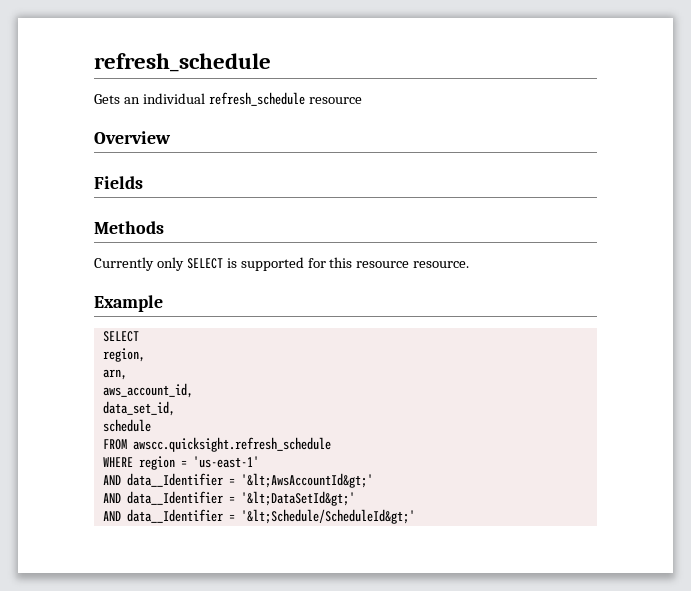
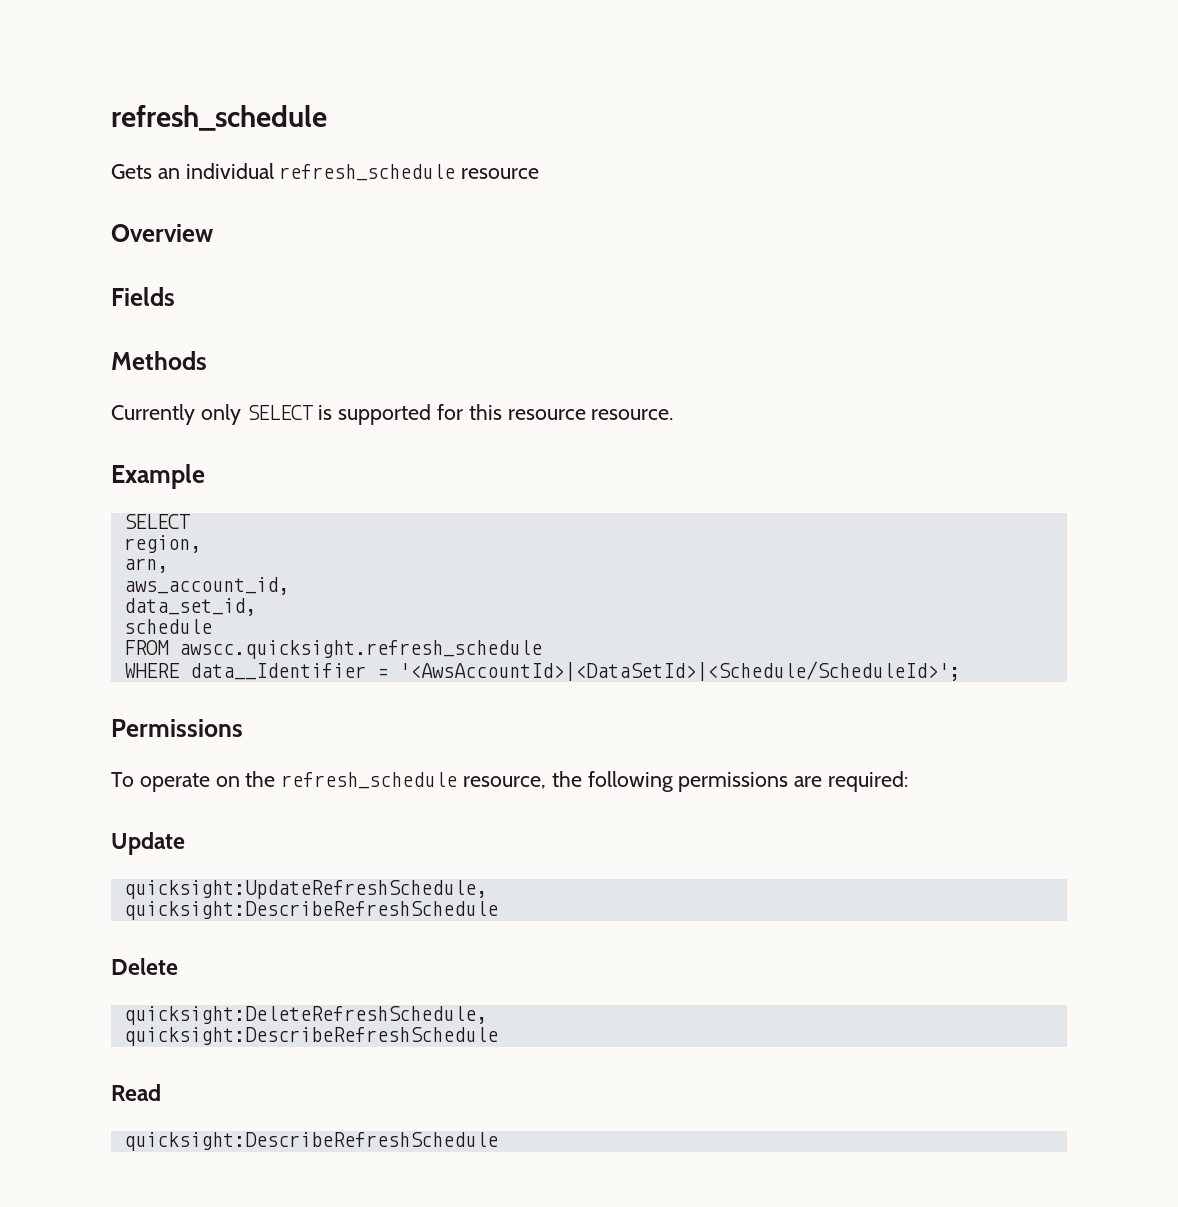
[138,456,259,470] [102,473,373,488] [102,491,355,506] [102,509,415,524] region = 'us-east-1' // AND data__Identifier = '&lt;AwsAccountId&gt;' // AND data__Identifier = '&lt;DataSetId&gt;' // AND data__Identifier = '&lt;Schedule/ScheduleId&gt;' -> [189,661,960,681] [111,719,243,737] [111,771,909,792] [111,832,185,855] [123,880,487,899] [123,901,498,920] [111,958,178,975] [123,1006,487,1025] [123,1027,498,1046] [111,1084,161,1101] [123,1132,498,1151] data__Identifier = '<AwsAccountId>|<DataSetId>|<Schedule/ScheduleId>'; // Permissions // To operate on the refresh_schedule resource, the following permissions are required: // Update // quicksight:UpdateRefreshSchedule, // quicksight:DescribeRefreshSchedule // Delete // quicksight:DeleteRefreshSchedule, // quicksight:DescribeRefreshSchedule // Read // quicksight:DescribeRefreshSchedule

